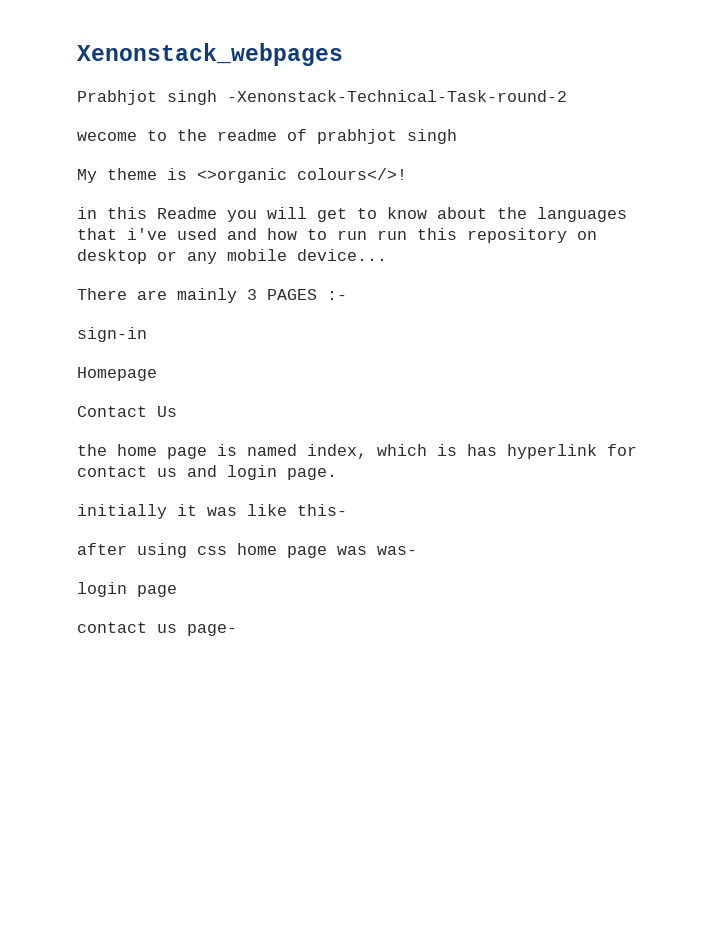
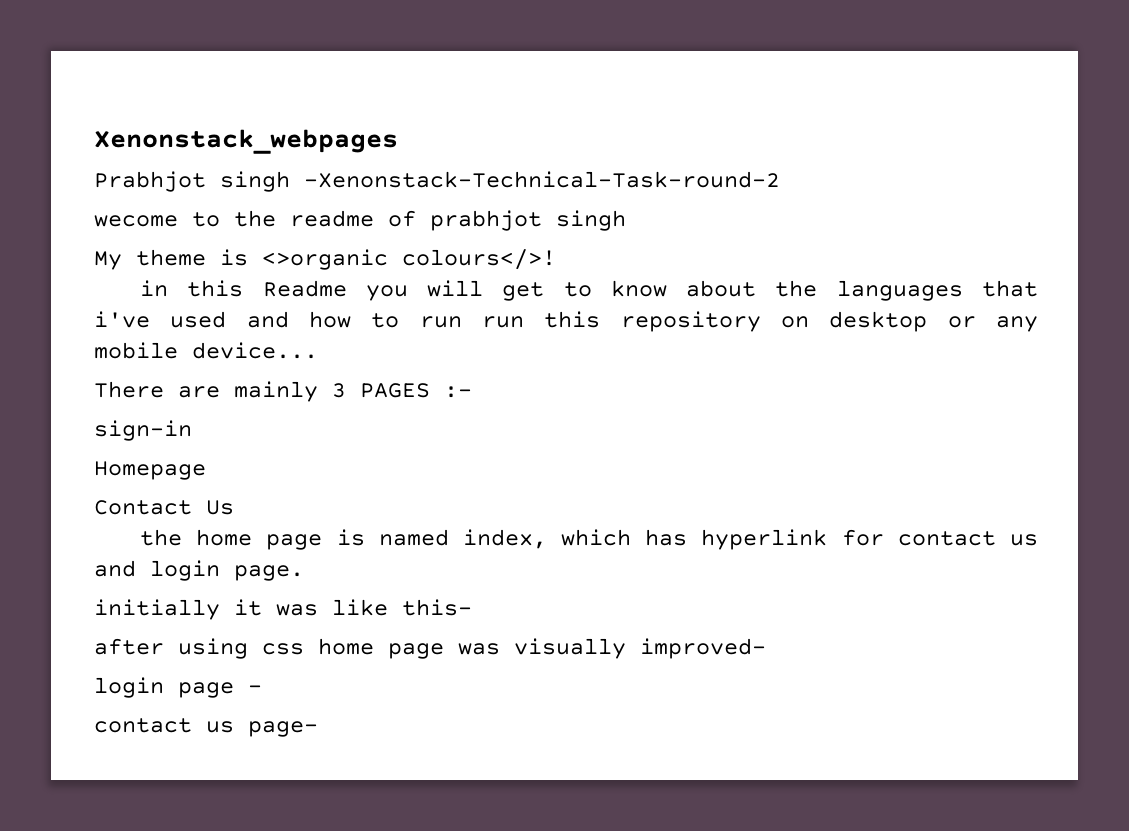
[437,444,457,456] is -> (632, 537) none
[377,546,417,555] was- -> [514,638,766,659] visually improved-
(177, 591) none -> [248,685,262,693] -

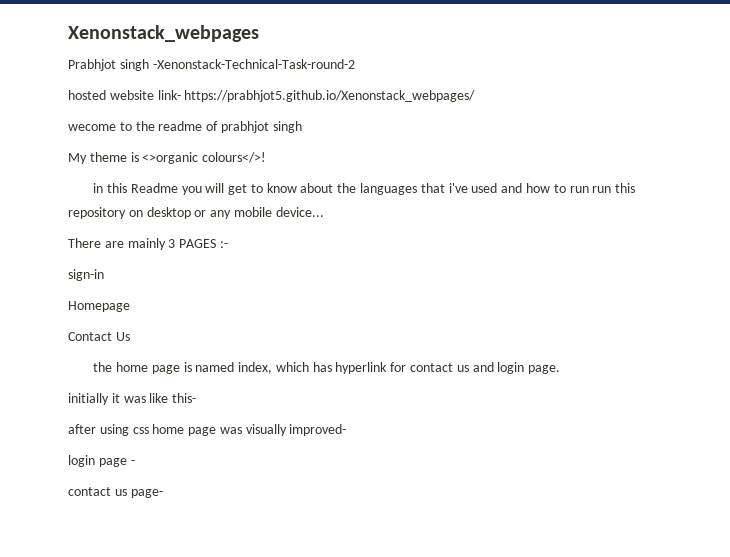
(780, 179) none -> [68,90,476,102] // hosted website link- https://prabhjot5.github.io/Xenonstack_webpages/

